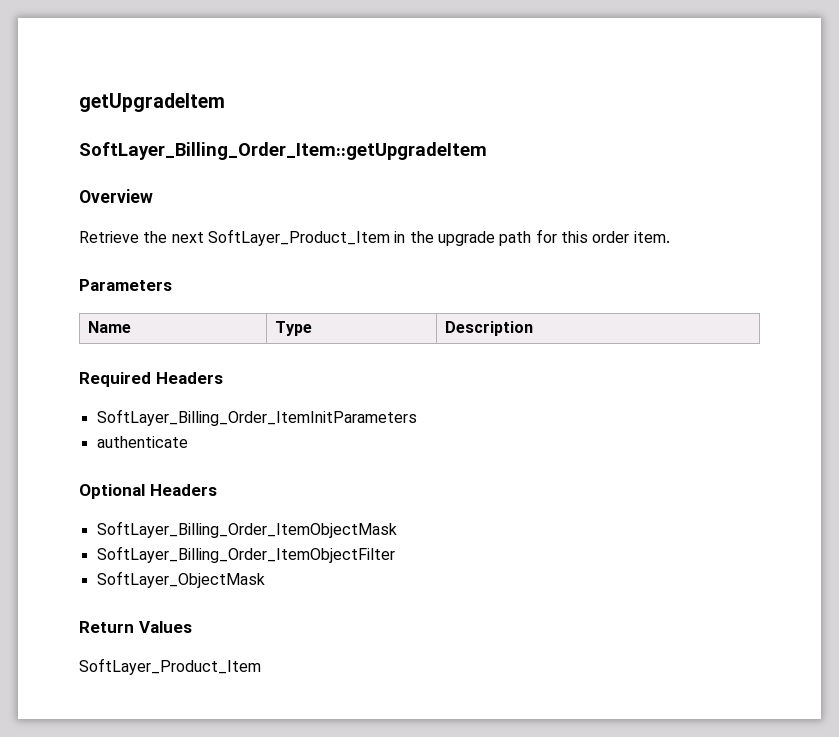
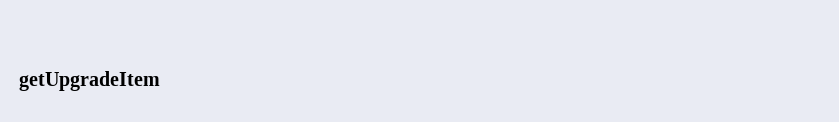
[79,142,487,160] [79,189,153,203] [79,229,670,246] [79,279,172,291] [88,321,132,333] [275,321,313,336] [445,321,534,336] [79,372,223,387] [96,409,417,426] [96,436,188,448] [79,484,217,499] [96,521,397,538] [96,546,395,563] [96,571,265,588] [79,621,192,633] [79,658,261,675] // SoftLayer_Billing_Order_Item::getUpgradeItem // Overview // Retrieve the next SoftLayer_Product_Item in the upgrade path for this order item. // Parameters // Name | Type | Description // Required Headers // SoftLayer_Billing_Order_ItemInitParameters // authenticate // Optional Headers // SoftLayer_Billing_Order_ItemObjectMask // SoftLayer_Billing_Order_ItemObjectFilter // SoftLayer_ObjectMask // Return Values // SoftLayer_Product_Item -> (160, 81) none

